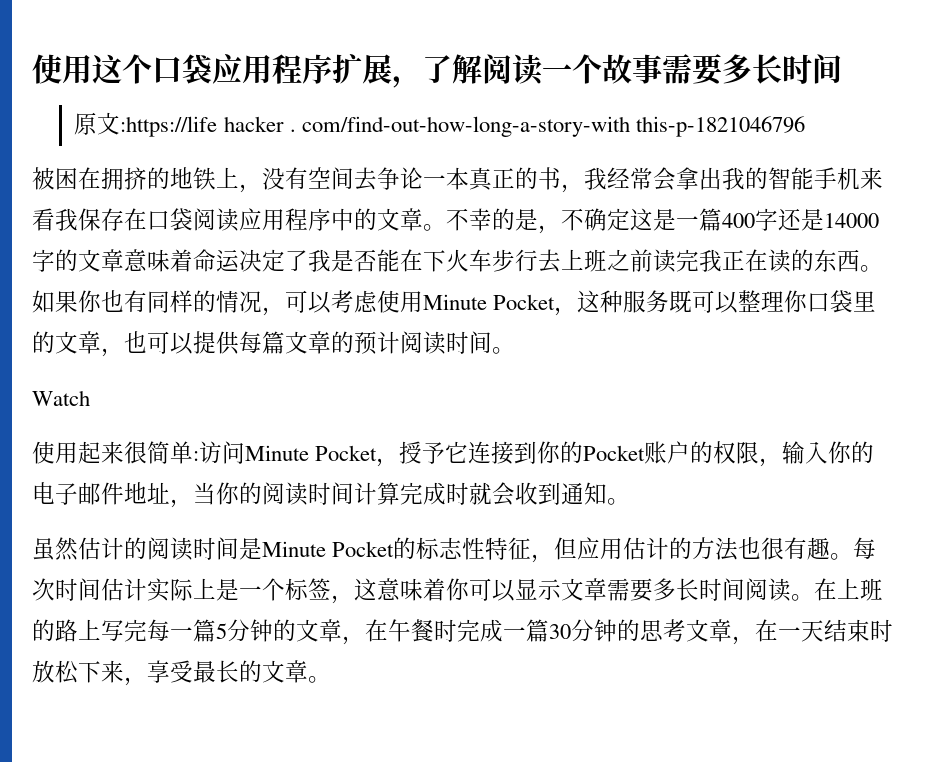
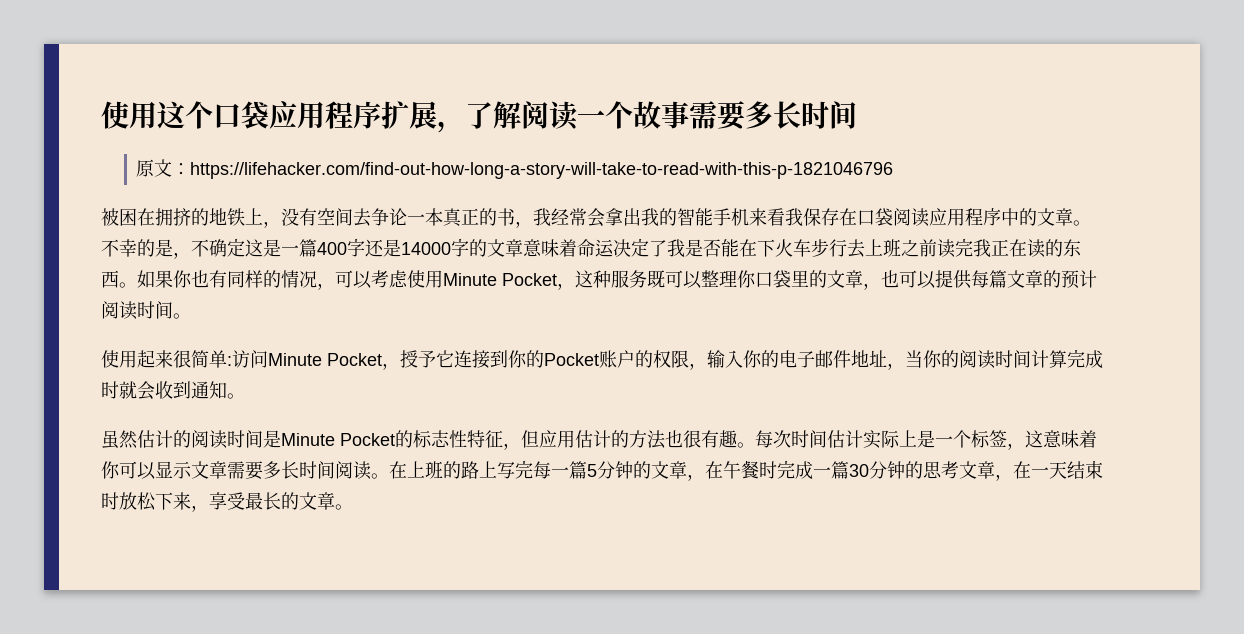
[120,116,805,137] :https://life hacker . com/find-out-how-long-a-story-with this-p-1821046796 -> [172,162,894,179] ：https://lifehacker.com/find-out-how-long-a-story-will-take-to-read-with-this-p-1821046796
[32,390,90,406] // Watch -> (191, 316) none

